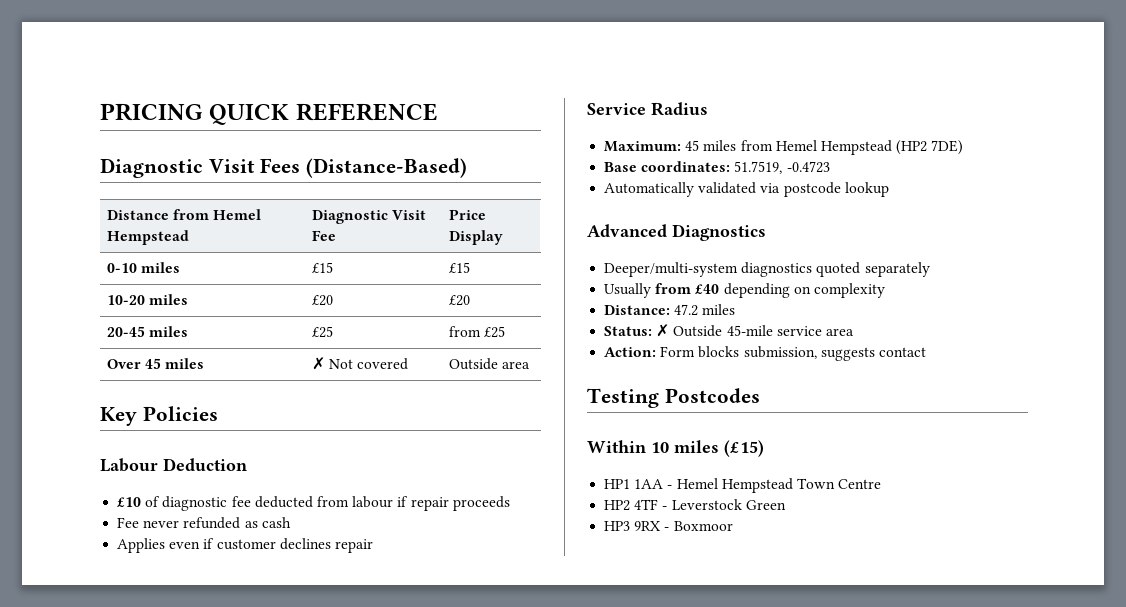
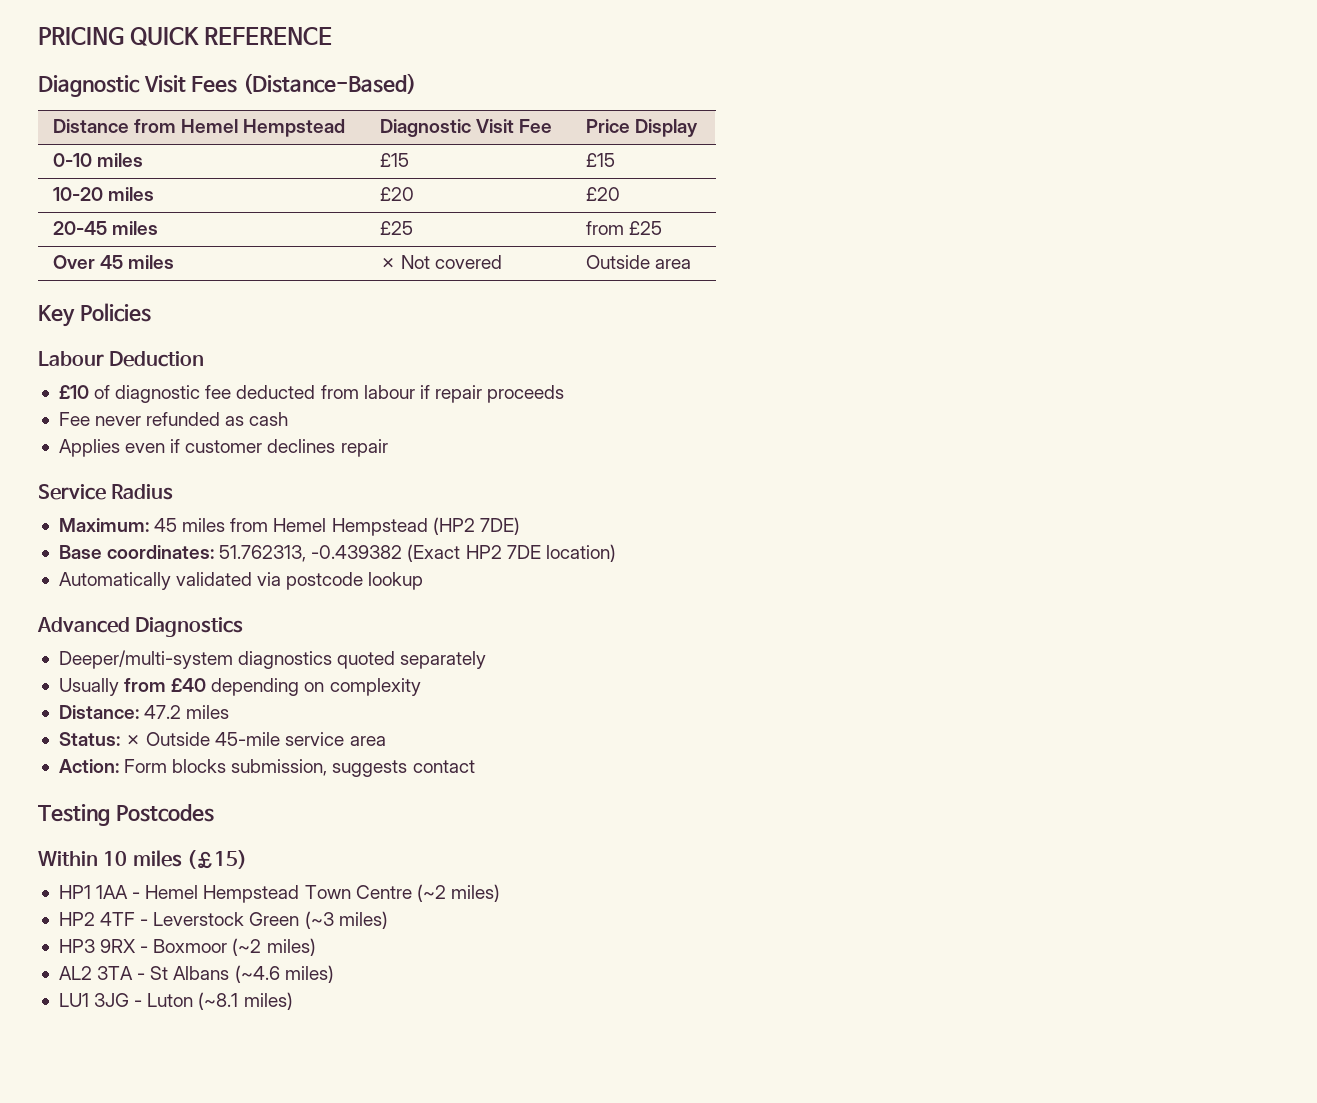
[734,161,830,174] 51.7519, -0.4723 -> [219,544,616,562] 51.762313, -0.439382 (Exact HP2 7DE location)
(882, 484) none -> [416,884,500,902] (~2 miles)
(786, 505) none -> [304,911,388,929] (~3 miles)
(733, 526) none -> [232,938,316,956] [58,965,334,983] [58,992,293,1010] (~2 miles) // AL2 3TA - St Albans (~4.6 miles) // LU1 3JG - Luton (~8.1 miles)

